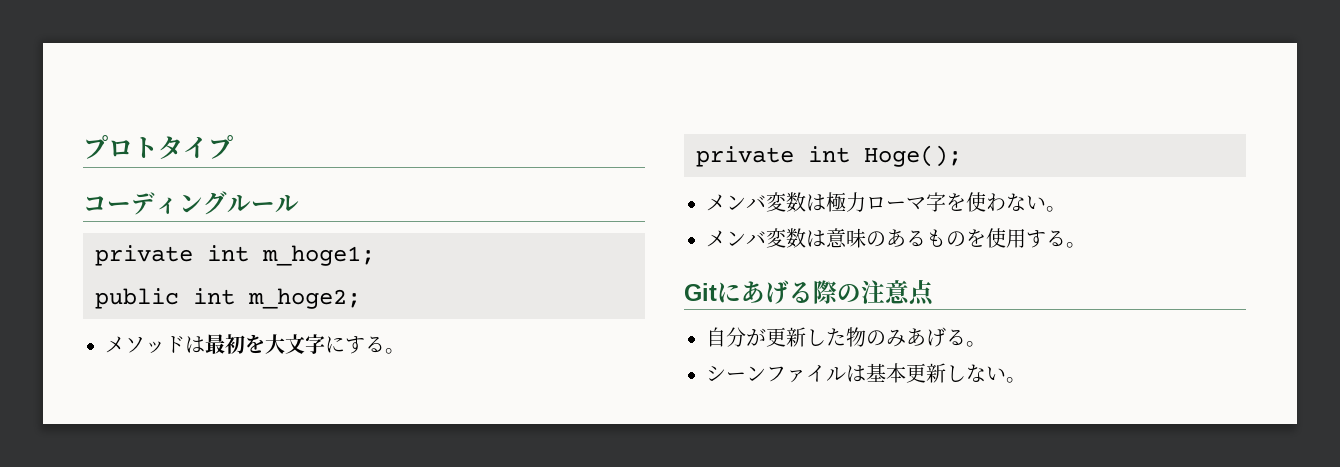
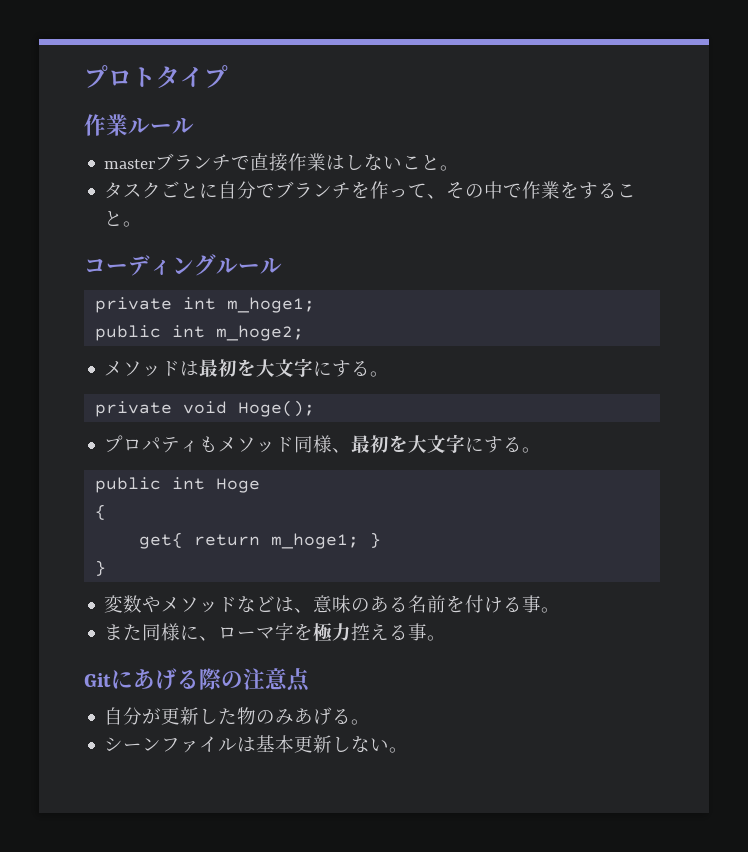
(233, 147) none -> [84,114,194,136] [104,153,460,172] [104,181,637,199] [104,211,143,227] // 作業ルール // masterブランチで直接作業はしないこと。 // タスクごとに自分でブランチを作って、その中で作業をすること。
[808,146,850,163] int -> [183,401,228,414] void
[706,192,1066,212] [706,228,1066,248] メンバ変数は極力ローマ字を使わない。 // メンバ変数は意味のあるものを使用する -> [104,434,542,453] [95,477,261,493] [95,504,107,520] [139,532,382,549] [95,560,107,576] [104,595,561,613] [104,622,428,642] プロパティもメソッド同様、最初を大文字にする。 // public int Hoge // { // get{ return m_hoge1; } // } // 変数やメソッドなどは、意味のある名前を付ける事。 // また同様に、ローマ字を極力控える事

